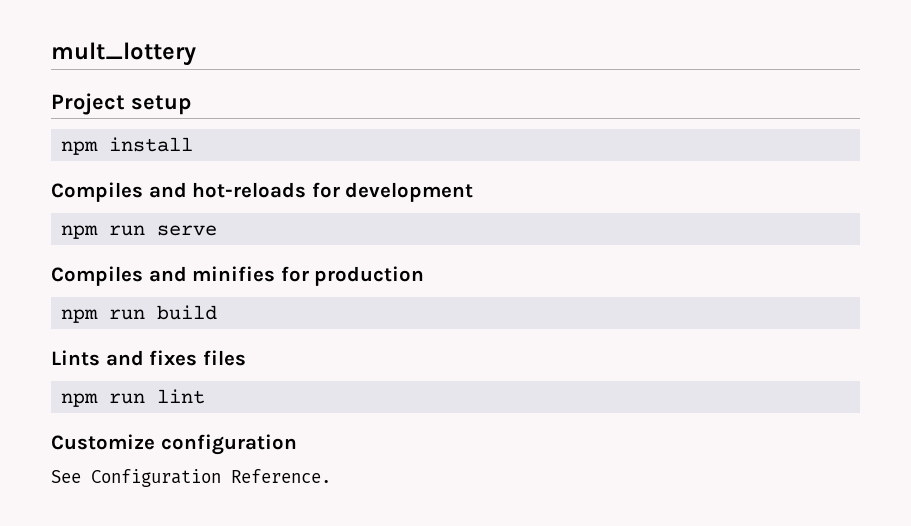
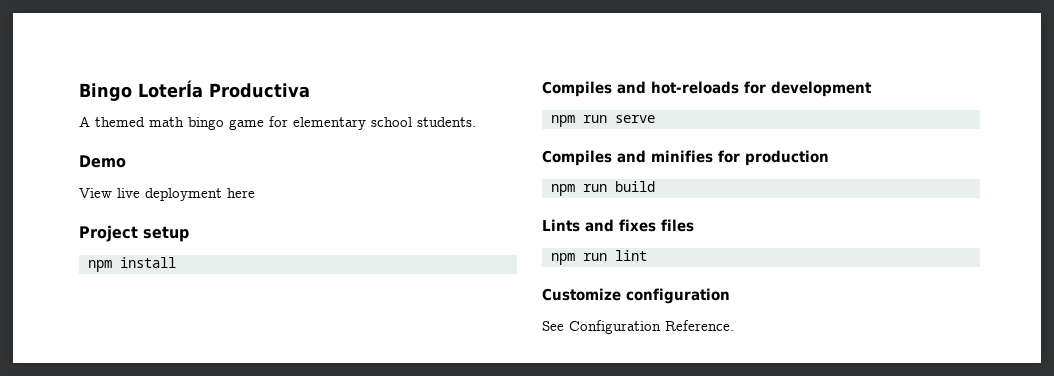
[51,42,196,66] mult_lottery -> [79,80,310,101] [79,116,476,130] [79,155,126,168] [79,188,255,201] Bingo LoterÍa Productiva // A themed math bingo game for elementary school students. // Demo // View live deployment here

